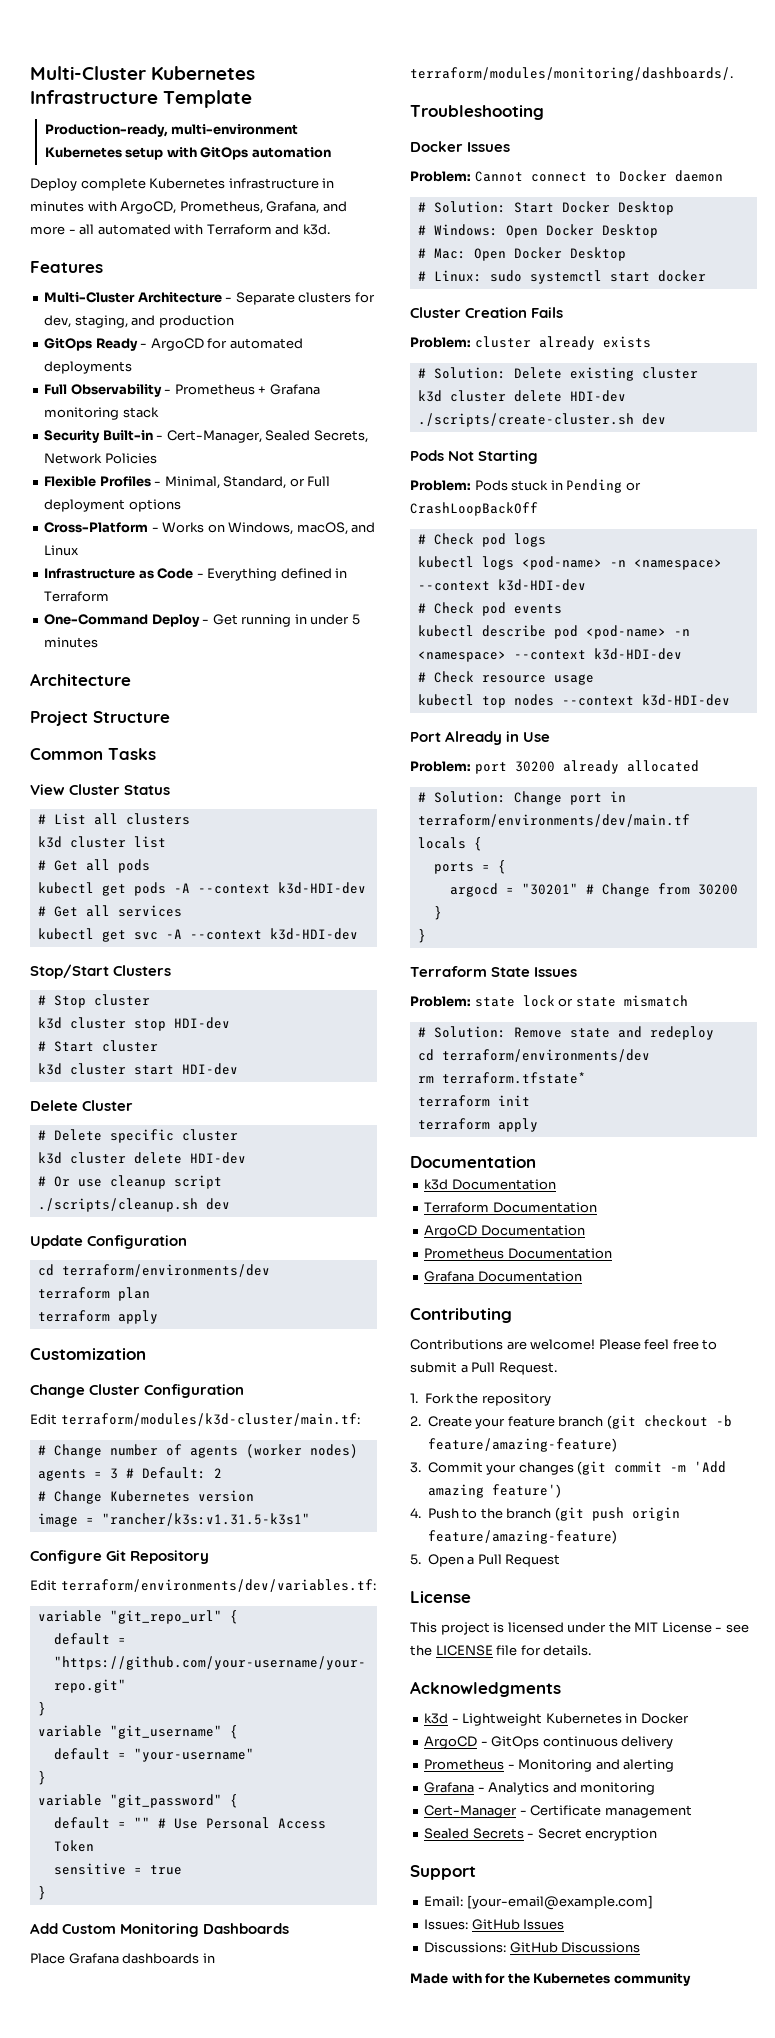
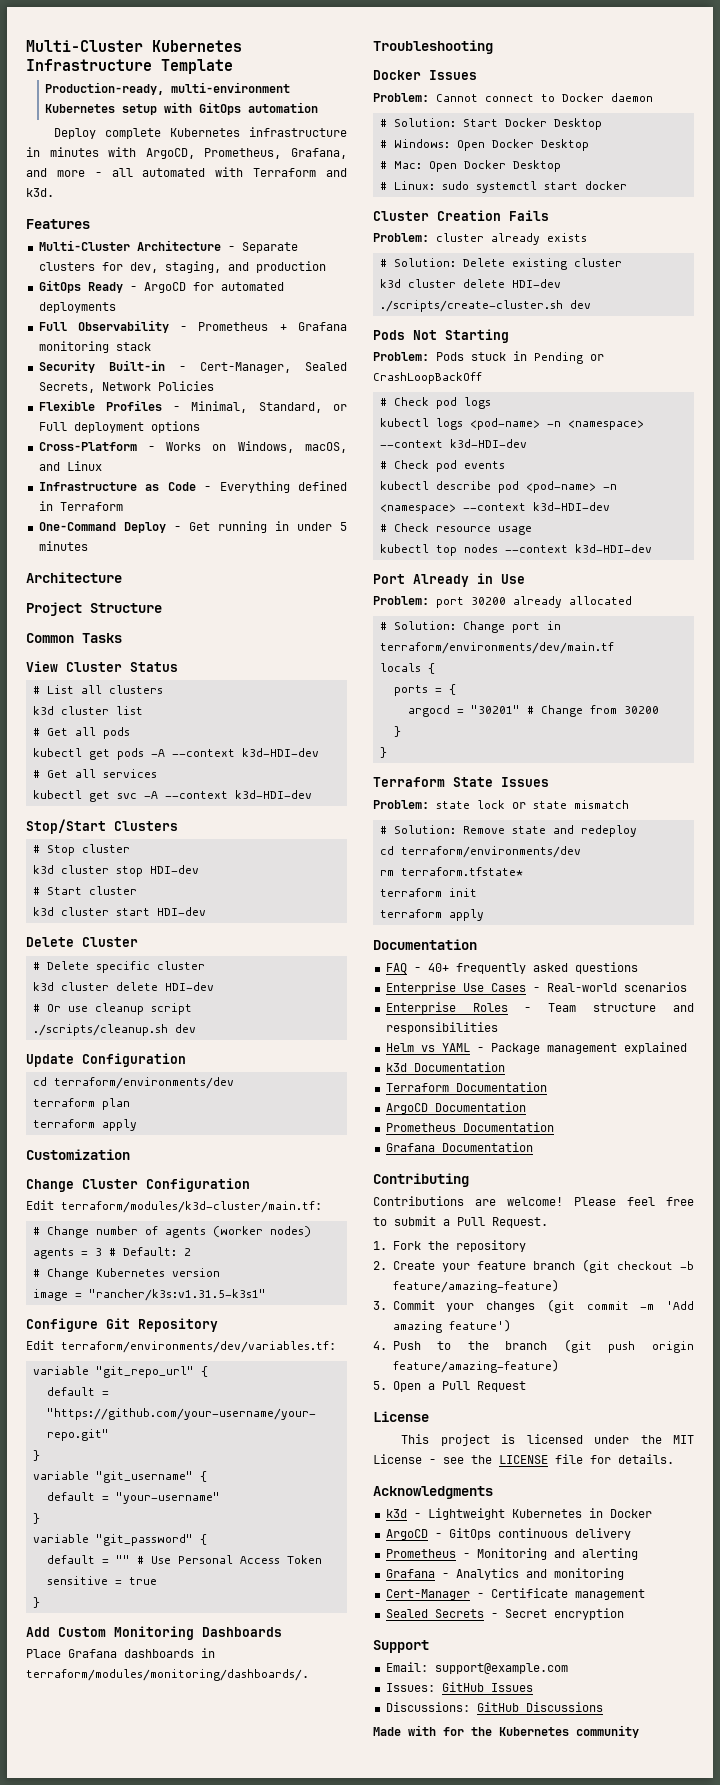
(536, 1162) none -> [385,962,638,974] [385,982,687,994] [385,1002,694,1014] [385,1022,498,1034] [385,1042,687,1054] // FAQ - 40+ frequently asked questions // Enterprise Use Cases - Real-world scenarios // Enterprise Roles - Team structure and responsibilities // Helm vs YAML - Package management explained
[466,1895,653,1910] [your-email@example.com] -> [434,1663,568,1674] support@example.com

